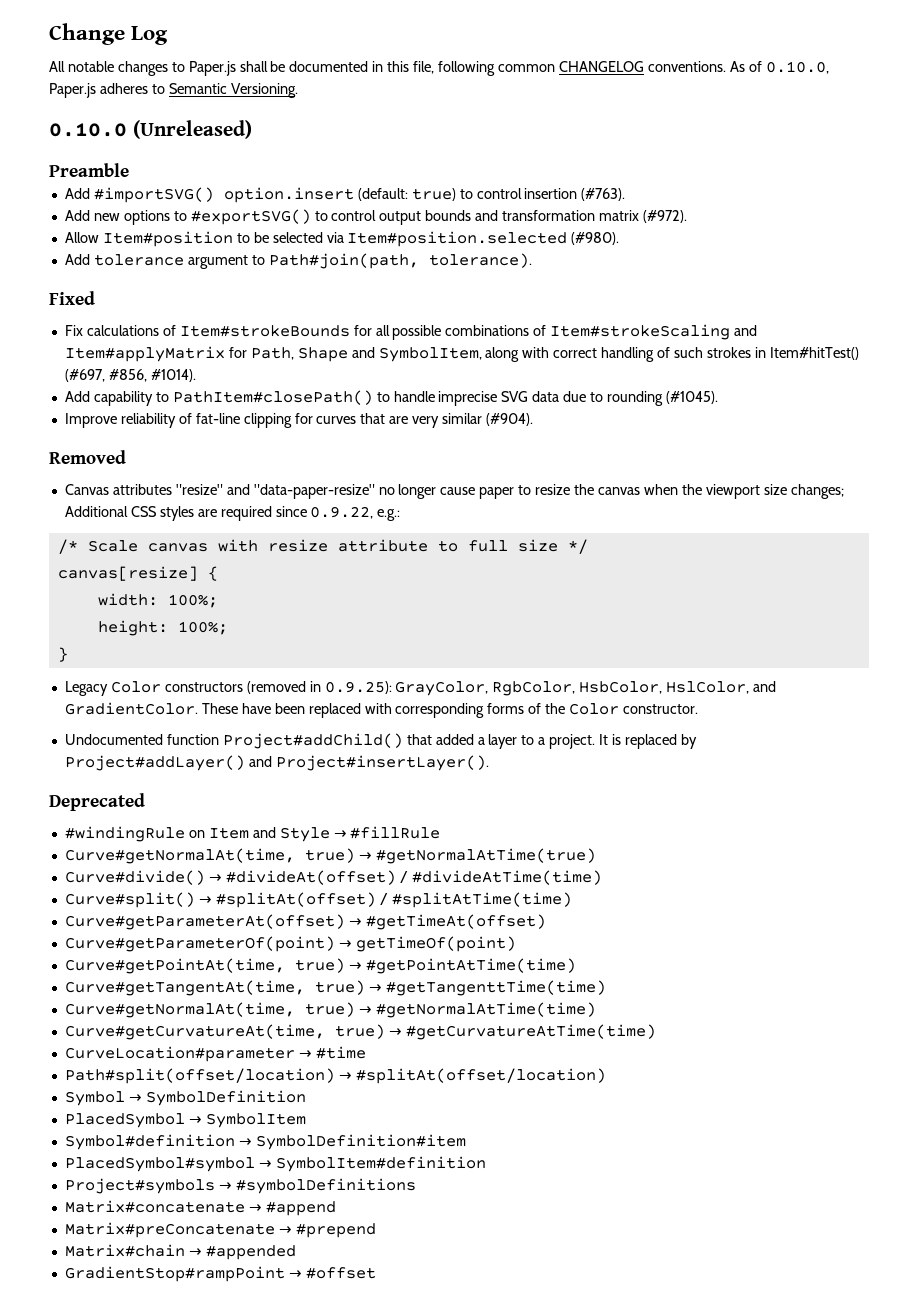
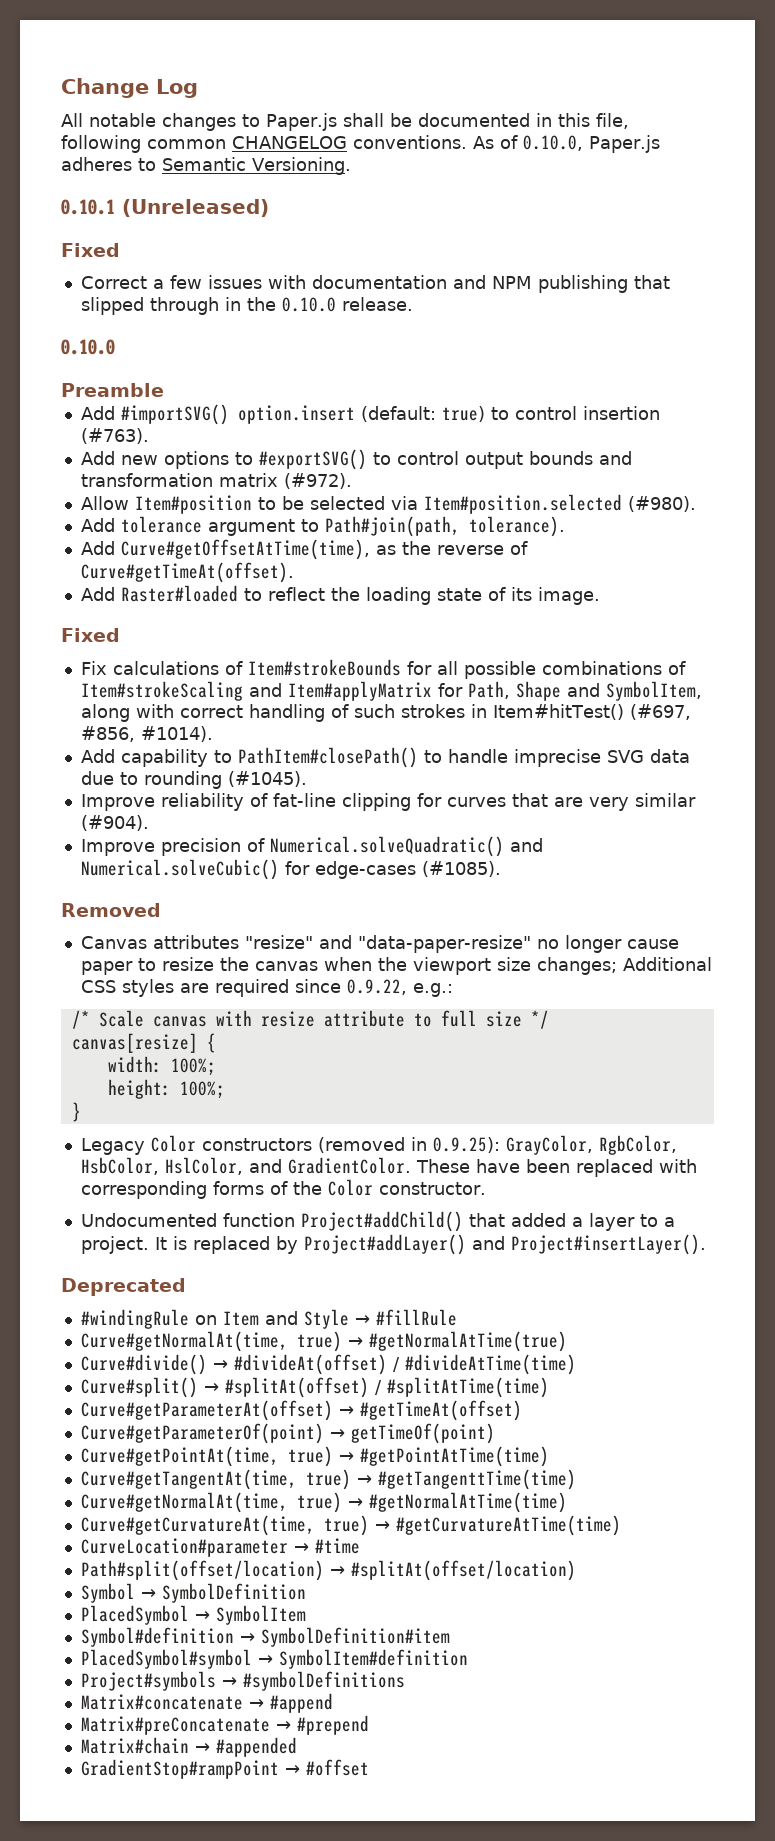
[49,120,252,139] 0.10.0 (Unreleased) -> [61,199,269,217] [61,243,120,257] [80,275,670,293] [80,297,413,315] [61,339,115,355] 0.10.1 (Unreleased) // Fixed // Correct a few issues with documentation and NPM publishing that slipped through in the 0.10.0 release. // 0.10.0
(532, 260) none -> [80,539,528,560] [80,562,294,583] [80,585,600,605] // Add Curve#getOffsetAtTime(time), as the reverse of Curve#getTimeAt(offset). // Add Raster#loaded to reflect the loading state of its image.
(534, 419) none -> [80,836,543,857] [80,859,501,880] // Improve precision of Numerical.solveQuadratic() and Numerical.solveCubic() for edge-cases (#1085).

